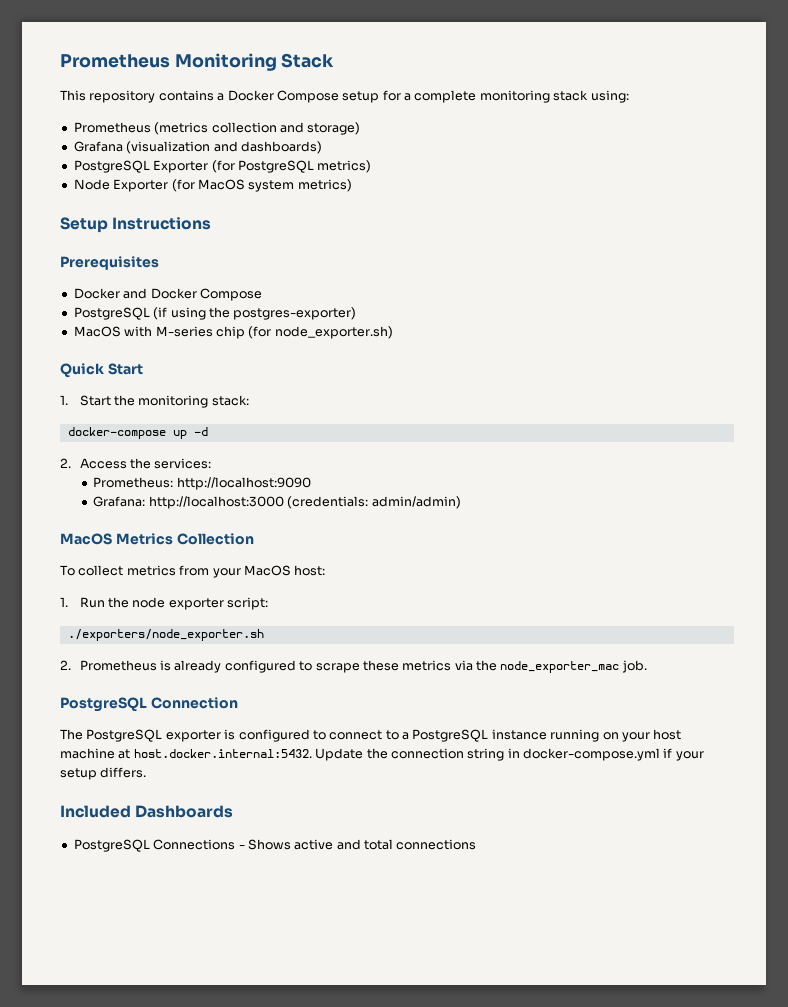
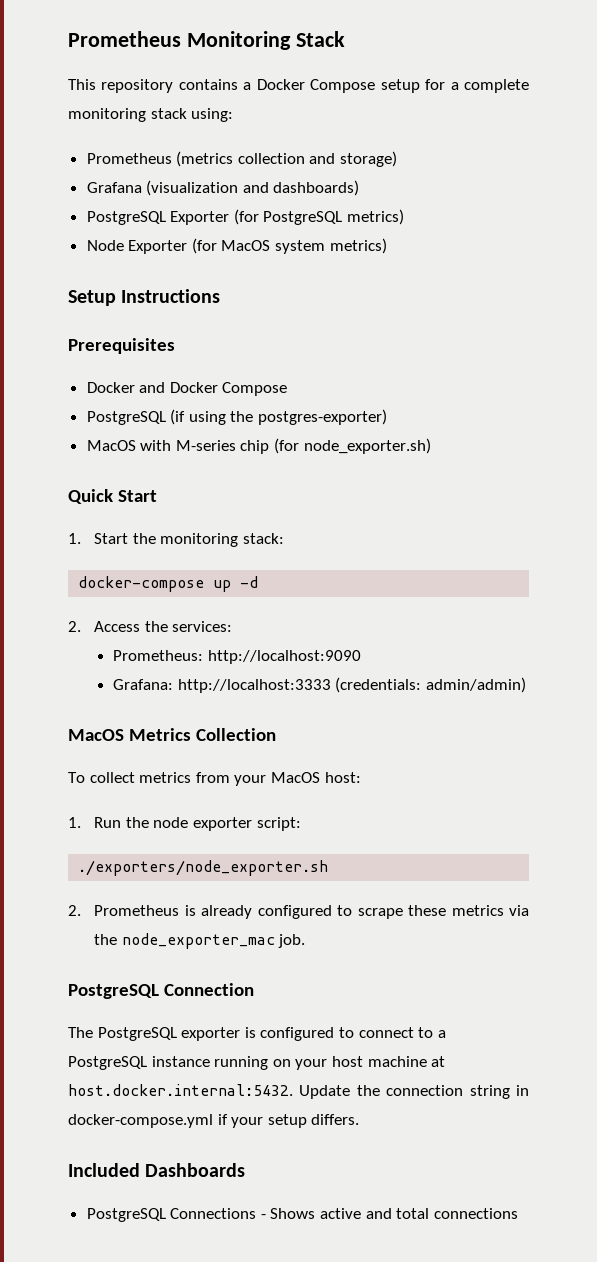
[148,496,284,509] http://localhost:3000 -> [177,679,331,693] http://localhost:3333

